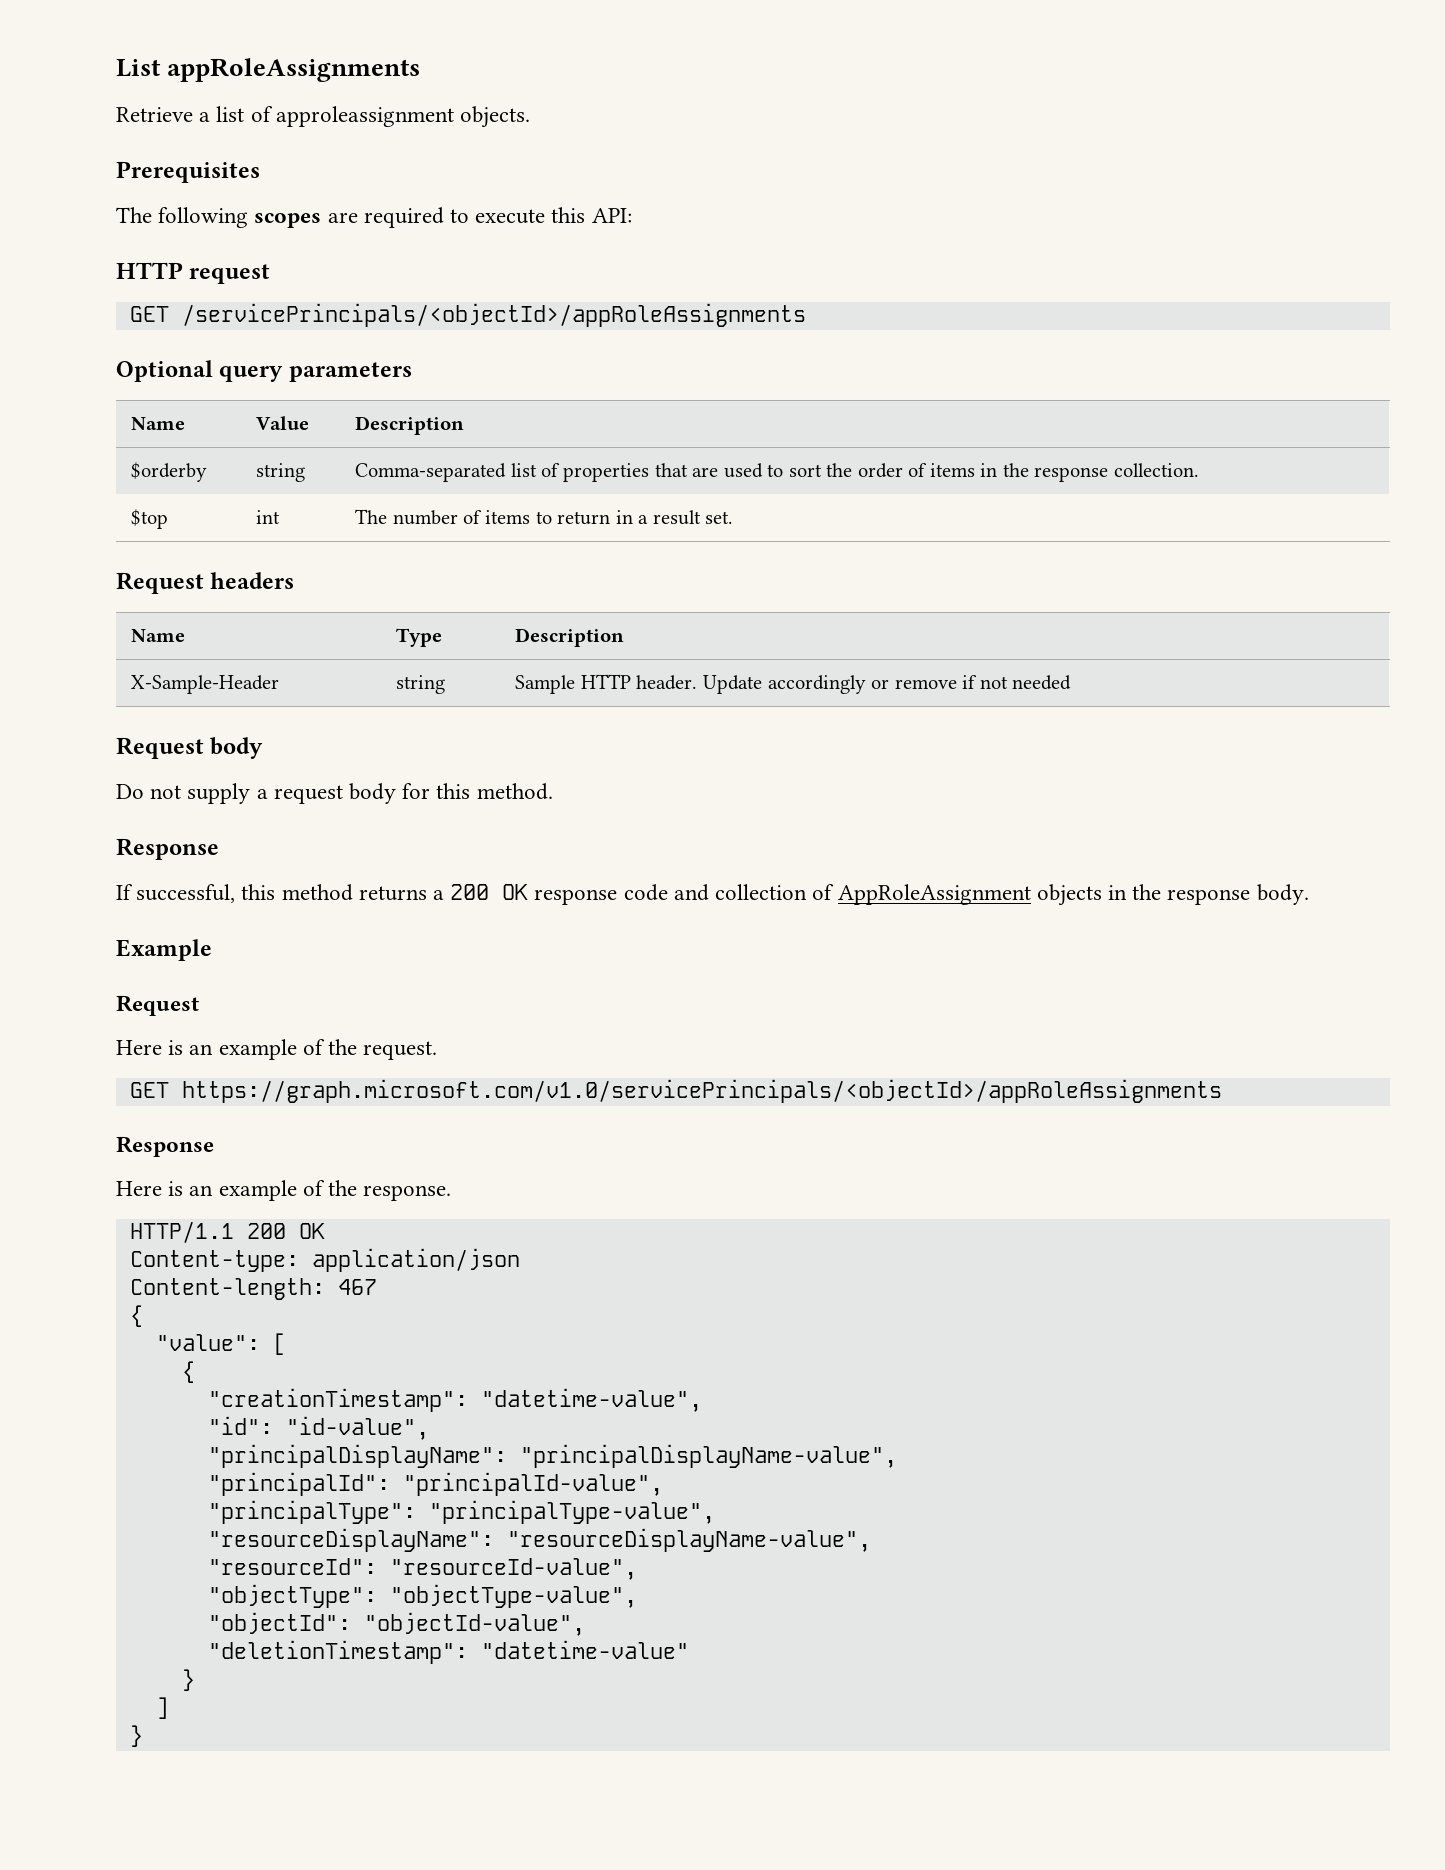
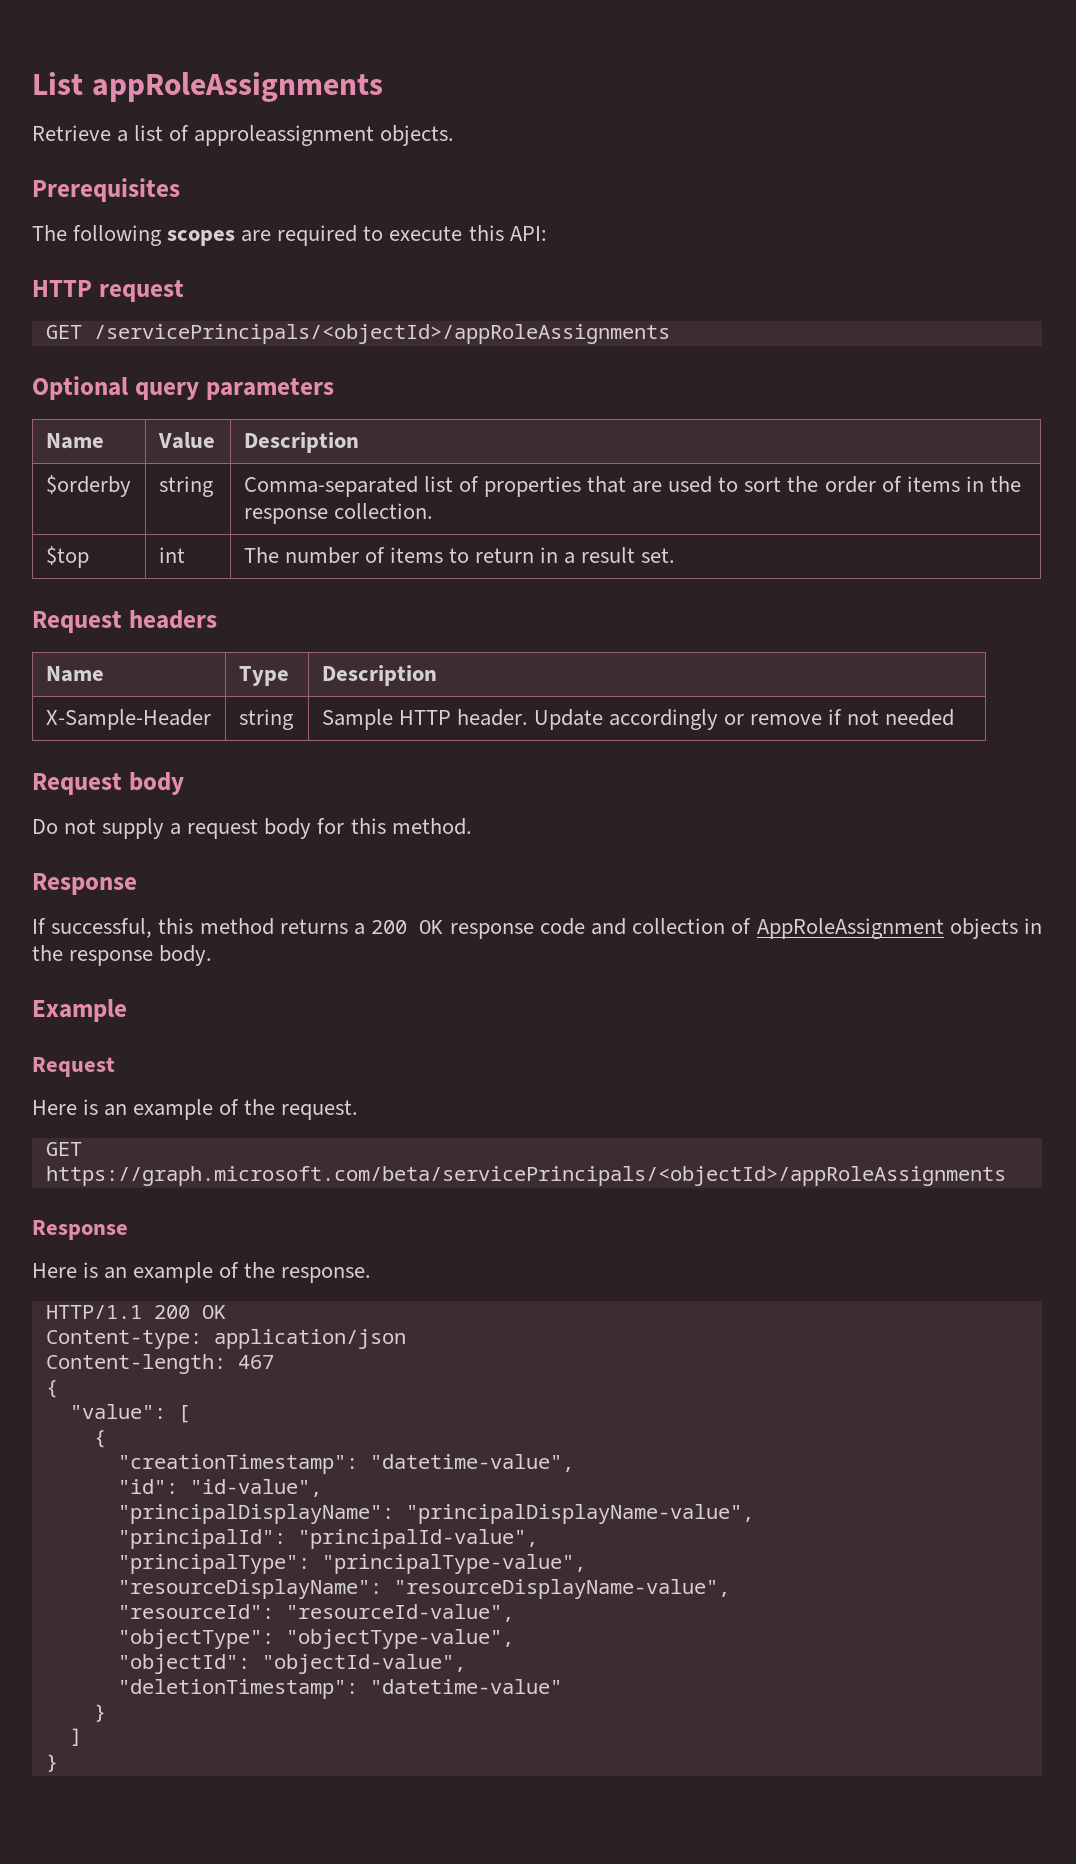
[181,1079,1222,1103] https://graph.microsoft.com/v1.0/servicePrincipals/<objectId>/appRoleAssignments -> [45,1166,1006,1186] https://graph.microsoft.com/beta/servicePrincipals/<objectId>/appRoleAssignments

